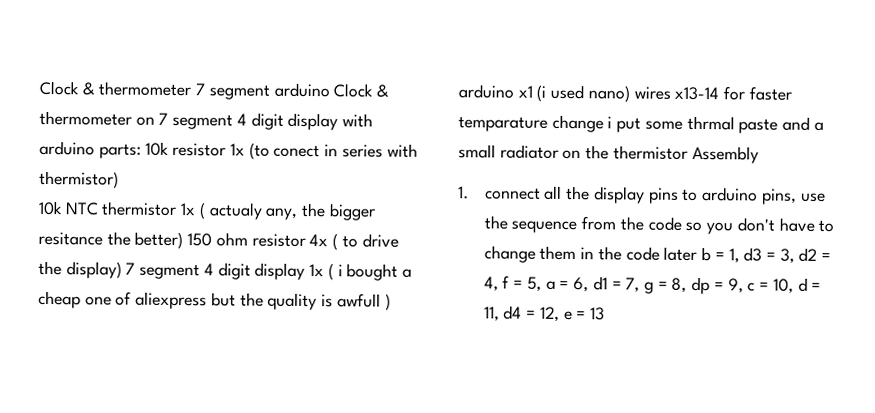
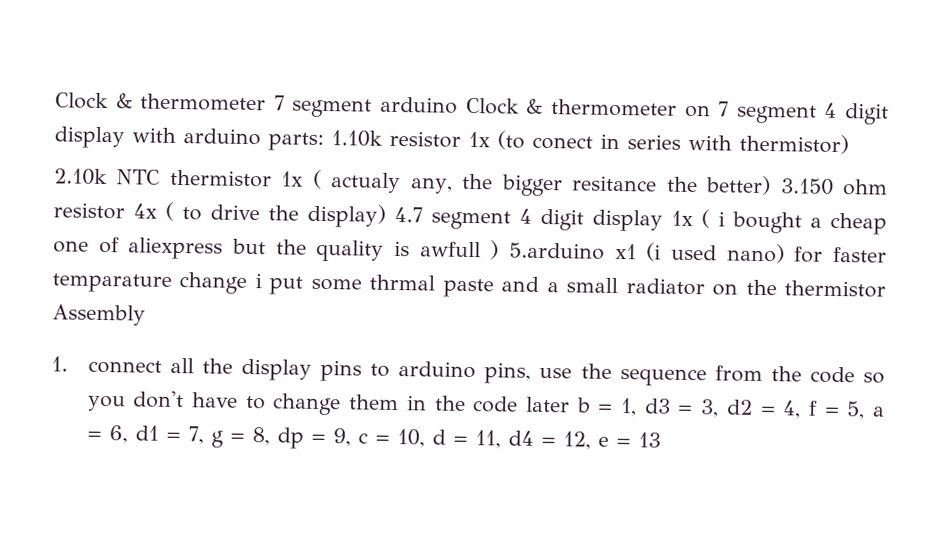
[145,141,170,156] 10k -> [331,130,383,147] 1.10k
[38,200,63,216] 10k -> [54,168,108,186] 2.10k
[187,233,213,247] 150 -> [780,178,834,195] 3.150
[125,262,136,275] 7 -> [394,206,423,223] 4.7
[458,84,514,99] arduino -> [509,242,605,260] 5.arduino
[633,86,720,101] wires x13-14 -> (785, 253) none

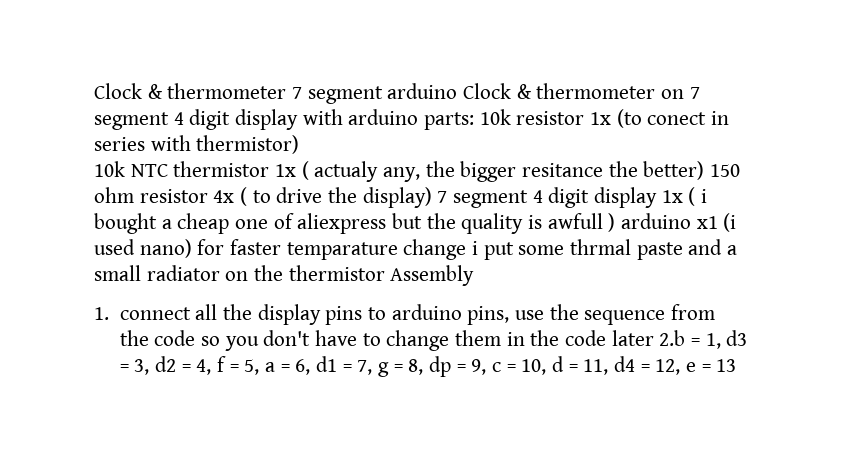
[331,130,383,147] 1.10k -> [479,109,511,125] 10k
[54,168,108,186] 2.10k -> [94,161,125,177] 10k
[780,178,834,195] 3.150 -> [710,164,741,177] 150
[394,206,423,223] 4.7 -> [437,191,448,203] 7
[509,242,605,260] 5.arduino -> [621,213,692,229] arduino
[576,397,591,413] b -> [659,330,686,346] 2.b

